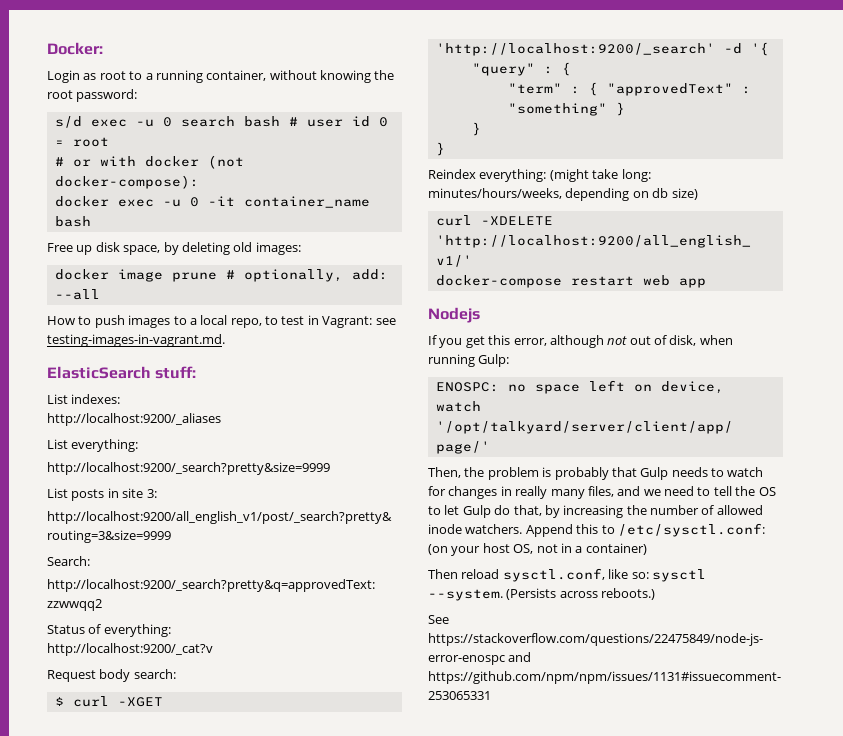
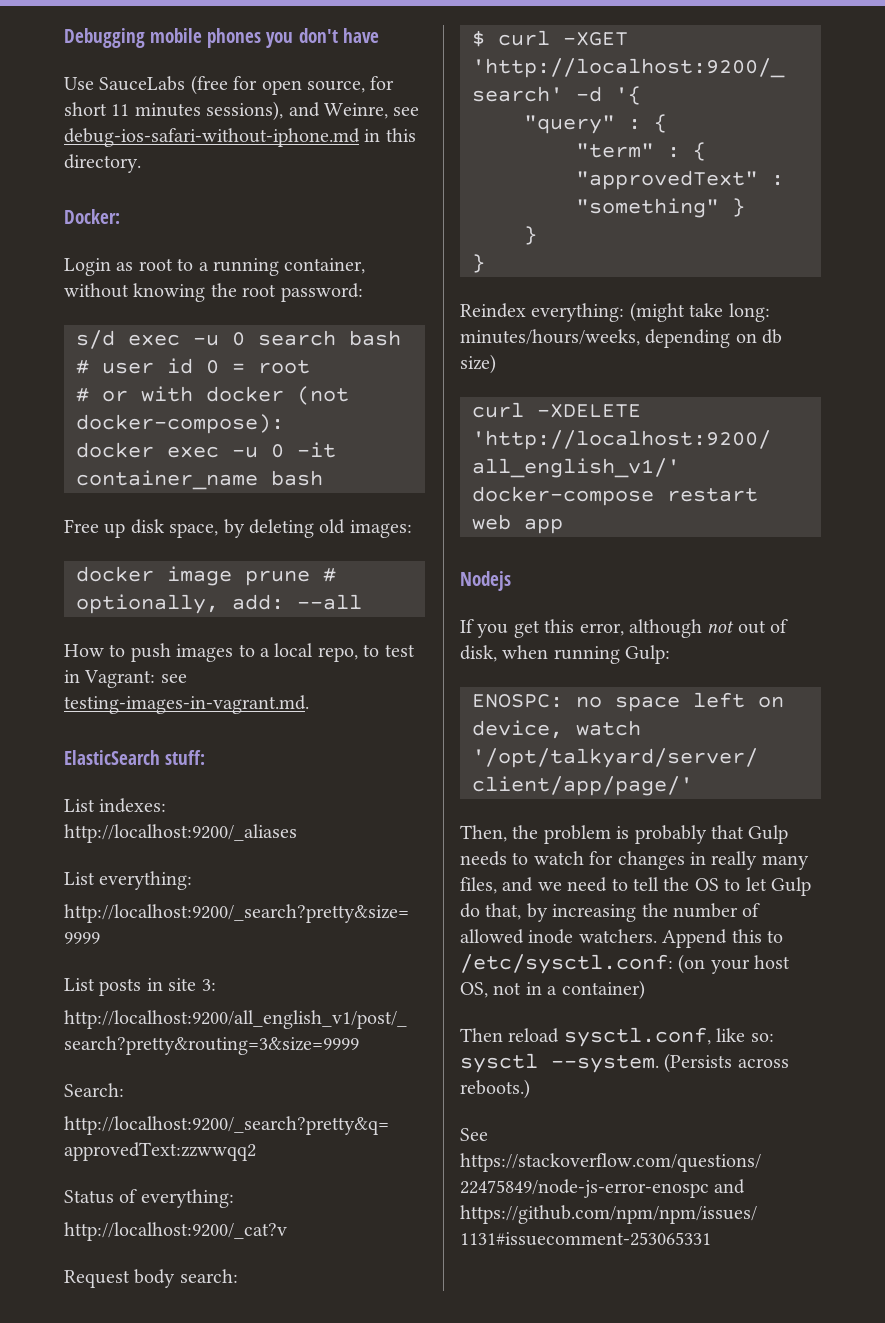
(47, 48) none -> [64,28,379,48] [64,75,395,95] [64,101,420,121] [64,128,416,147] [64,154,141,173] Debugging mobile phones you don't have // Use SauceLabs (free for open source, for short 11 minutes sessions), and Weinre, see debug-ios-safari-without-iphone.md in this directory. //

